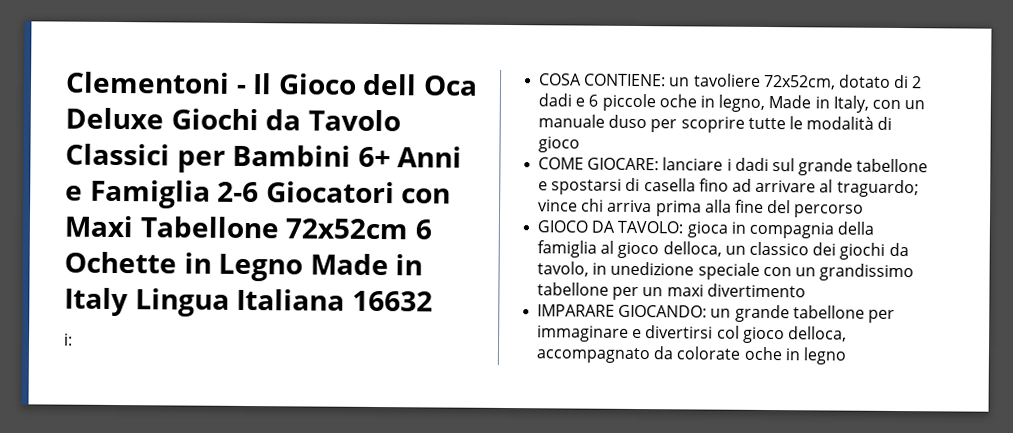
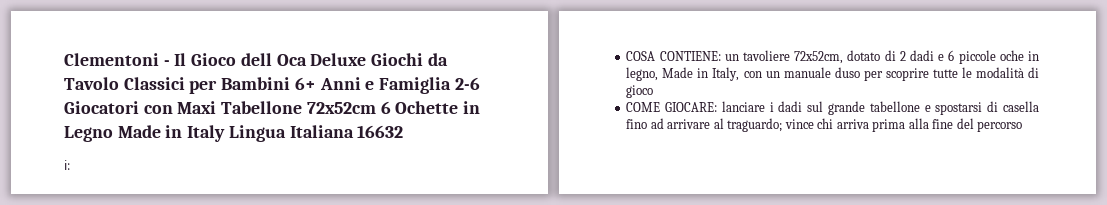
[537,220,875,239] [537,240,909,260] [537,261,915,282] [537,282,806,301] [537,304,895,323] [537,325,847,344] [536,346,847,365] // GIOCO DA TAVOLO: gioca in compagnia della famiglia al gioco delloca, un classico dei giochi da tavolo, in unedizione speciale con un grandissimo tabellone per un maxi divertimento // IMPARARE GIOCANDO: un grande tabellone per immaginare e divertirsi col gioco delloca, accompagnato da colorate oche in legno -> (1023, 126) none

